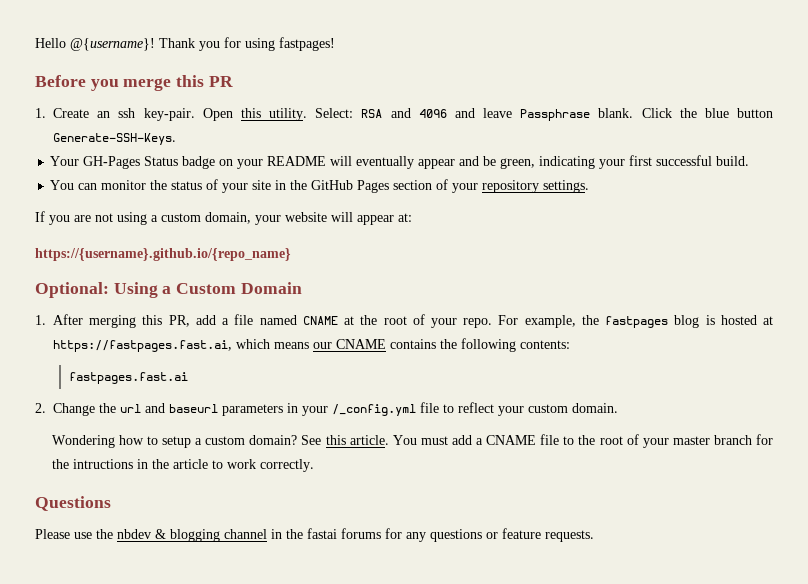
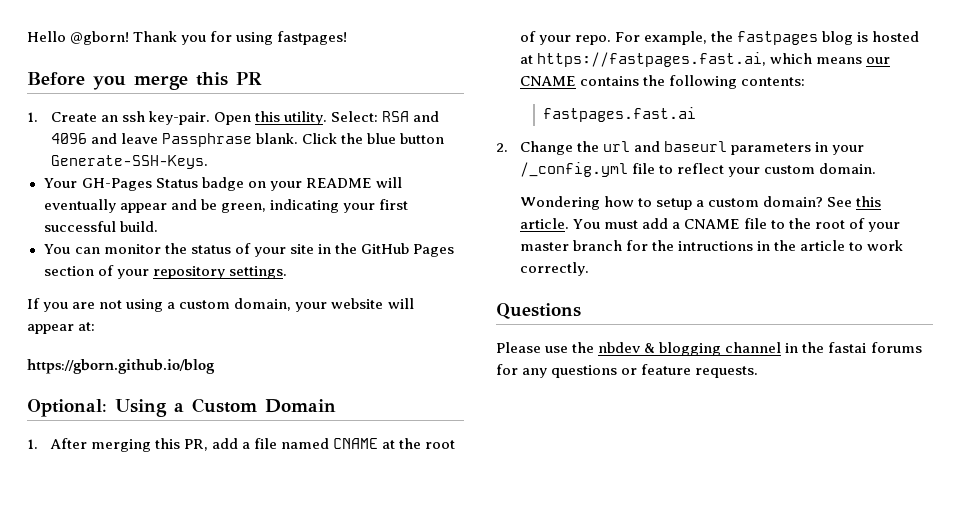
[70,38,155,51] @{username}! -> [70,31,130,45] @gborn!
[35,248,291,261] https://{username}.github.io/{repo_name} -> [27,359,215,374] https://gborn.github.io/blog

